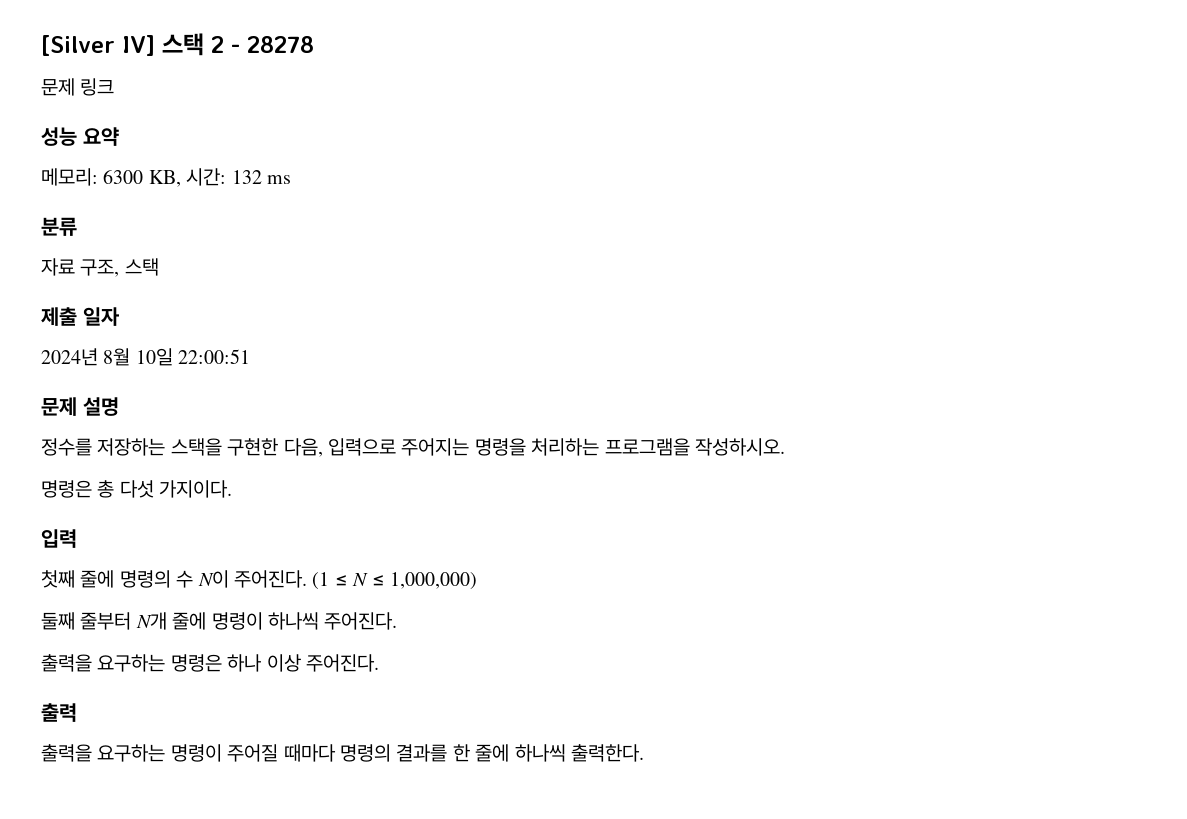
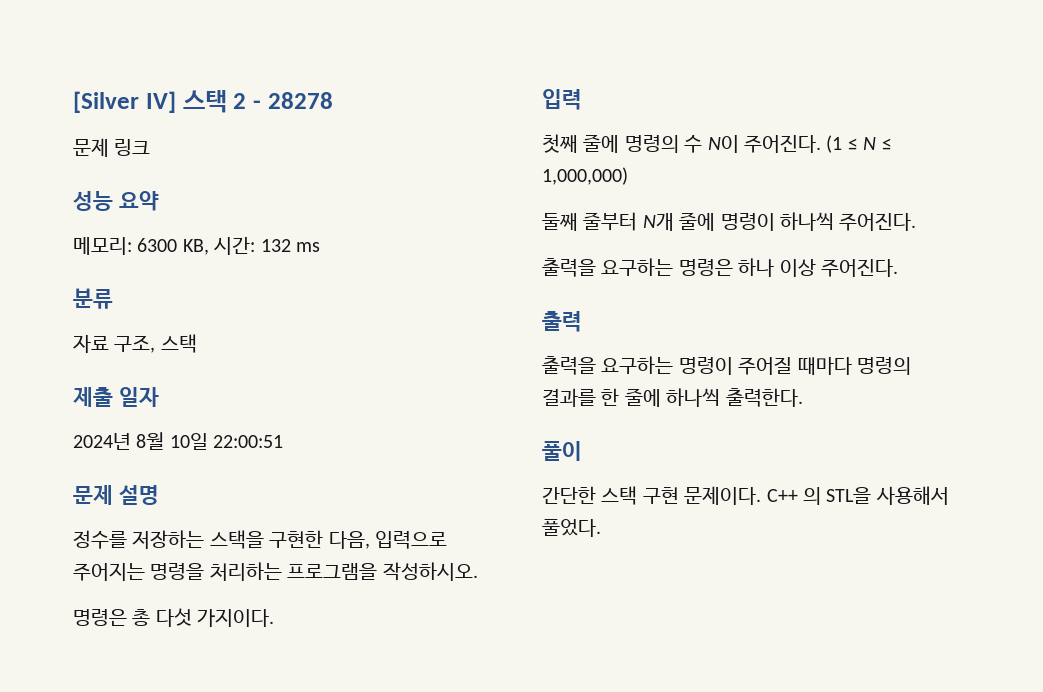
(644, 753) none -> [542,441,582,461] [542,486,949,505] [542,519,601,537] // 풀이 // 간단한 스택 구현 문제이다. C++ 의 STL을 사용해서 풀었다.

